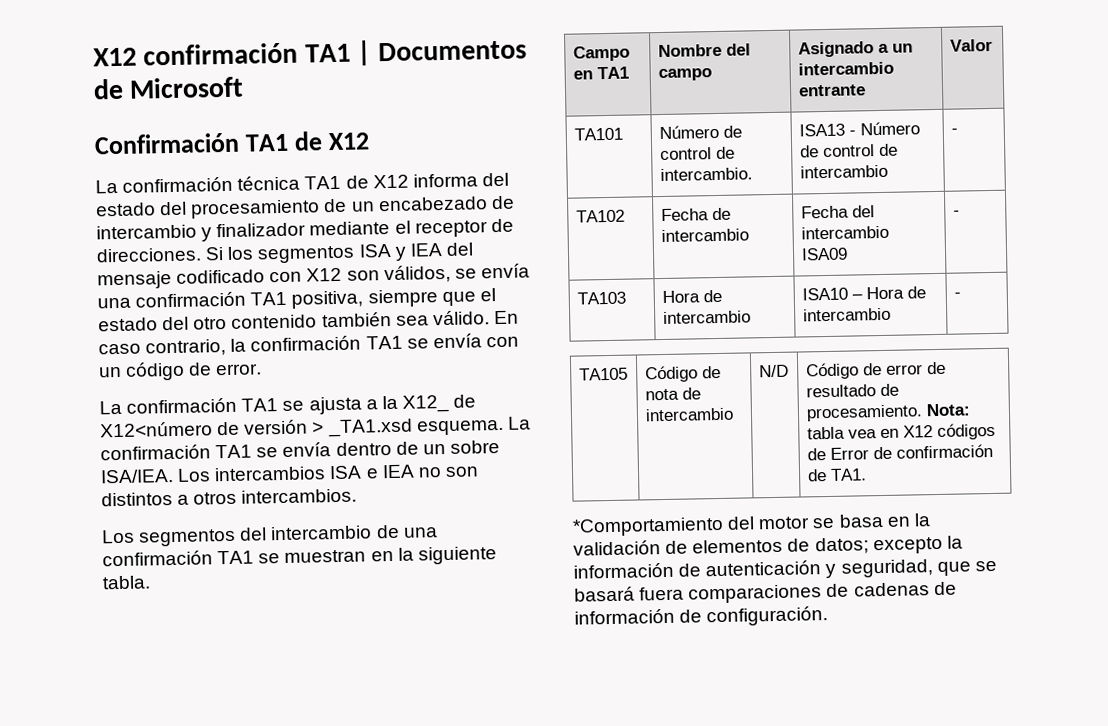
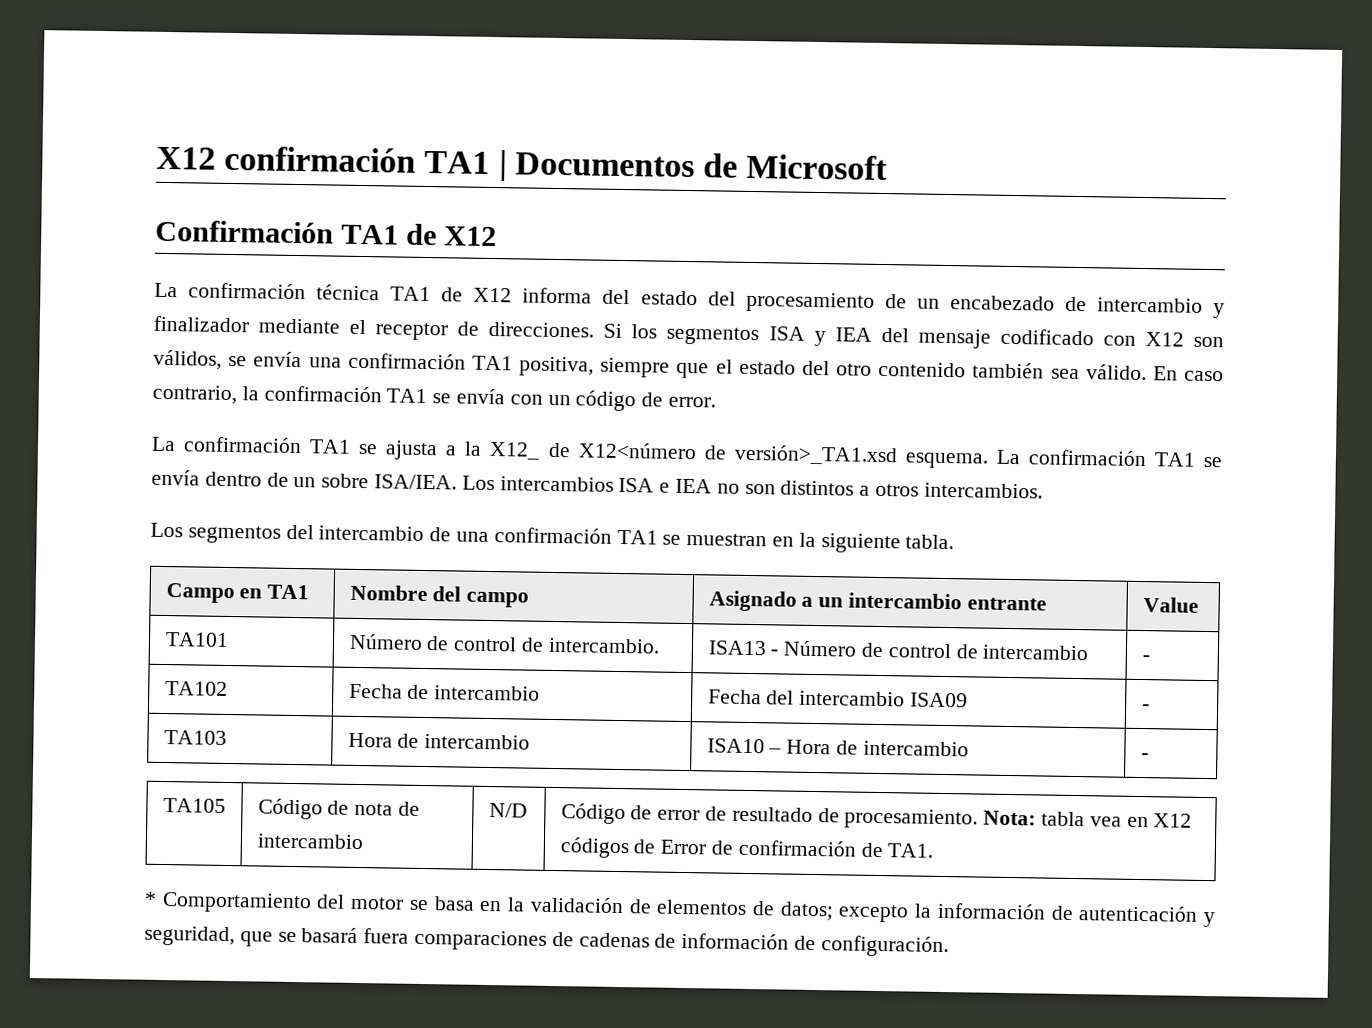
[244,418,413,438] versión > _TA1.xsd -> [733,444,898,466] versión>_TA1.xsd
[949,38,993,52] Valor -> [1142,597,1199,613] Value
[572,516,724,537] *Comportamiento -> [144,891,312,914] * Comportamiento

